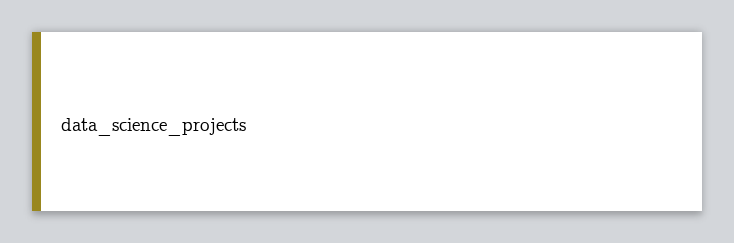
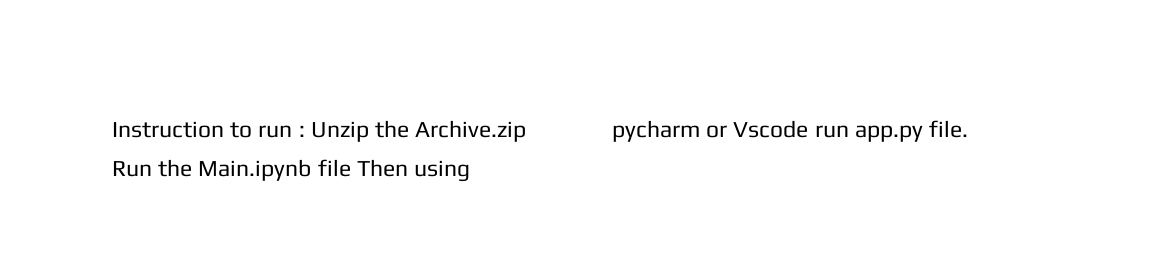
[61,118,246,136] data_science_projects -> [112,120,527,142] [112,159,471,182] [612,120,969,142] Instruction to run : Unzip the Archive.zip Run the Main.ipynb file Then using pycharm or Vscode run app.py file.

